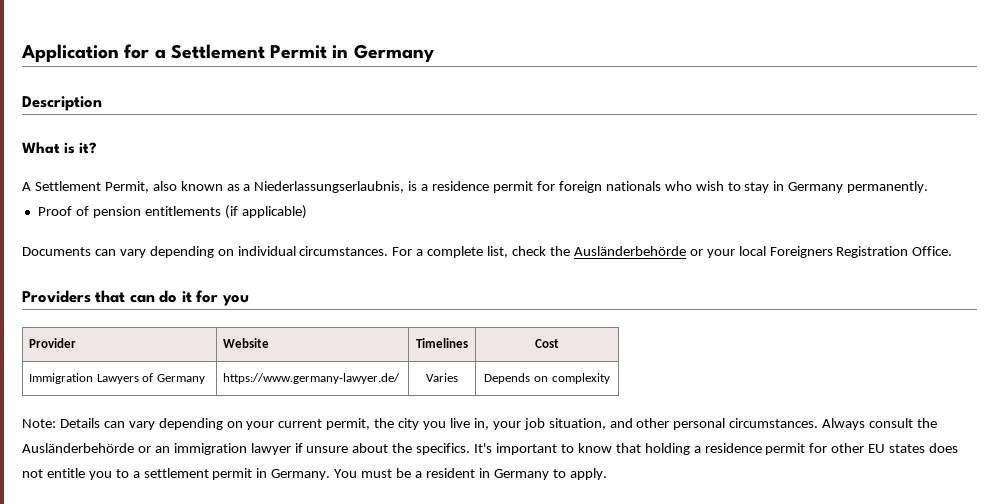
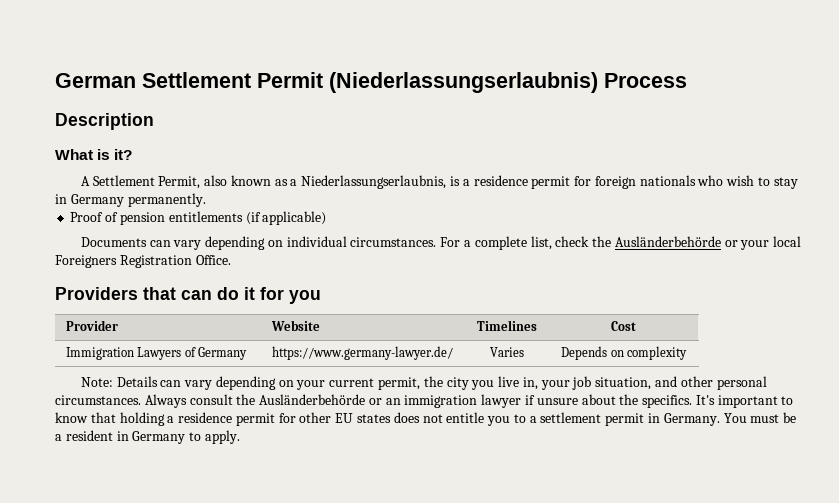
[21,44,434,63] Application for a Settlement Permit in Germany -> [55,72,687,93] German Settlement Permit (Niederlassungserlaubnis) Process

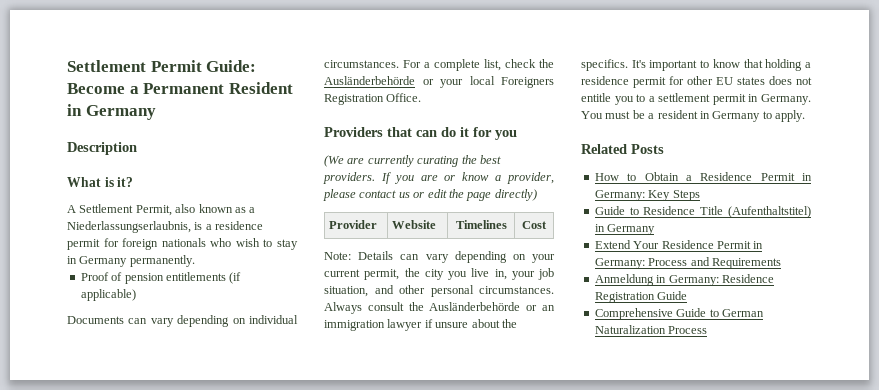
[55,73,136,88] German -> (67, 66) none
[329,72,687,93] (Niederlassungserlaubnis) Process -> [206,60,257,72] [67,82,293,94] [67,104,156,120] Guide: Become a Permanent Resident in Germany
[66,320,119,331] [271,320,321,331] [477,320,537,331] [611,321,636,331] [66,347,248,360] [272,346,454,360] [490,347,524,357] [561,346,687,360] // Provider | Website | Timelines | Cost // Immigration Lawyers of Germany | https://www.germany-lawyer.de/ | Varies | Depends on complexity -> [324,155,501,167] [323,172,554,184] [323,189,537,201] [329,220,378,229] [392,220,437,229] [455,220,507,229] [522,221,547,229] // (We are currently curating the best providers. If you are or know a provider, please contact us or edit the page directly) // Provider | Website | Timelines | Cost
(240, 437) none -> [581,144,664,154] [594,172,812,181] [594,190,700,201] [594,206,811,218] [594,224,656,235] [594,240,764,249] [594,257,781,269] [594,274,774,286] [594,291,688,303] [594,308,764,320] [594,325,708,334] // Related Posts // How to Obtain a Residence Permit in Germany: Key Steps // Guide to Residence Title (Aufenthaltstitel) in Germany // Extend Your Residence Permit in Germany: Process and Requirements // Anmeldung in Germany: Residence Registration Guide // Comprehensive Guide to German Naturalization Process

